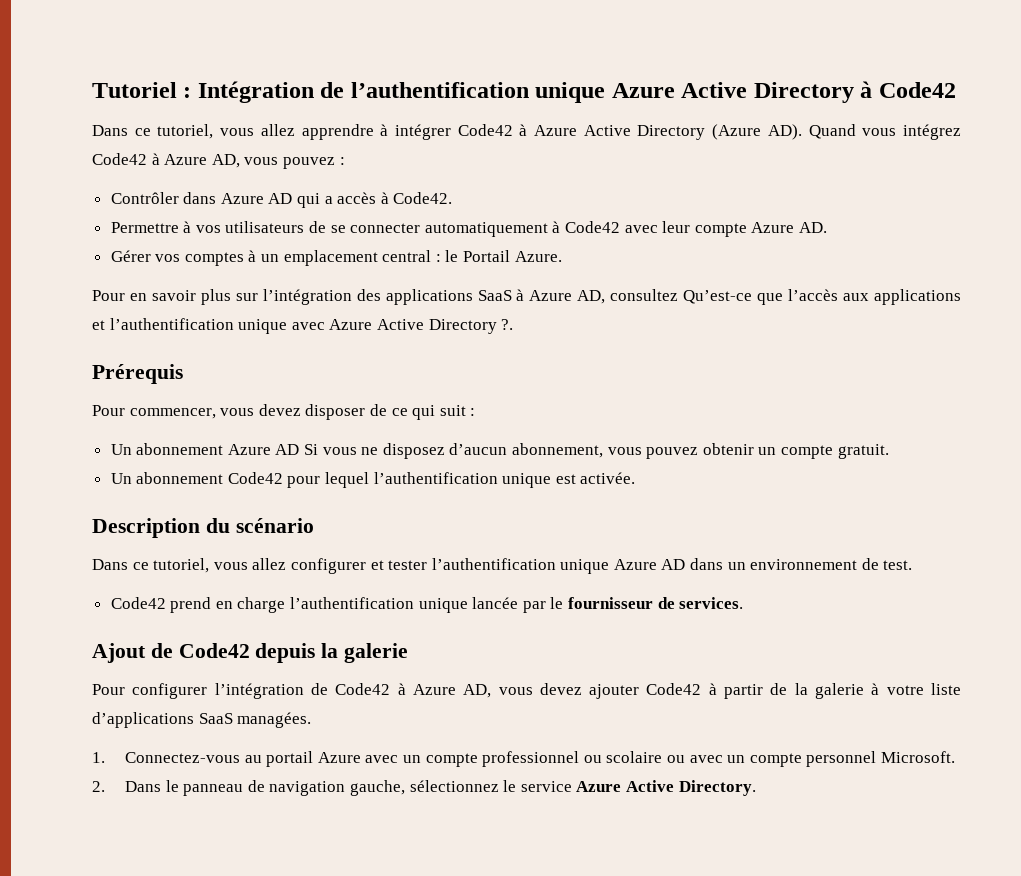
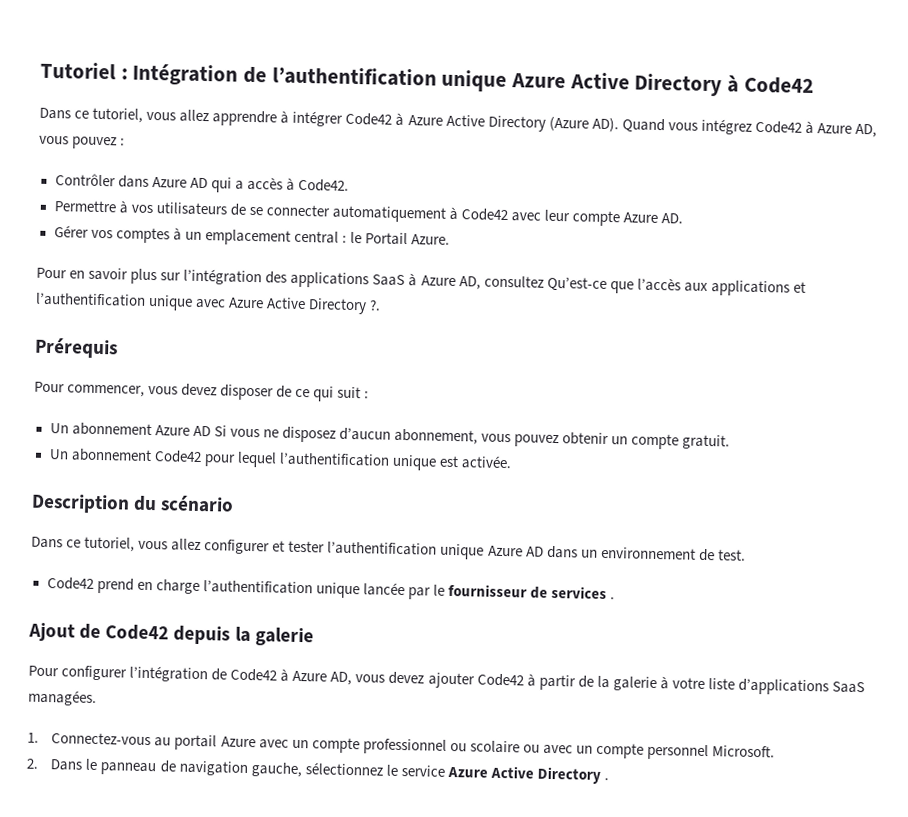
[679,597,744,609] services. -> [551,585,616,600] services .
[678,780,756,796] Directory. -> [536,766,609,784] Directory .

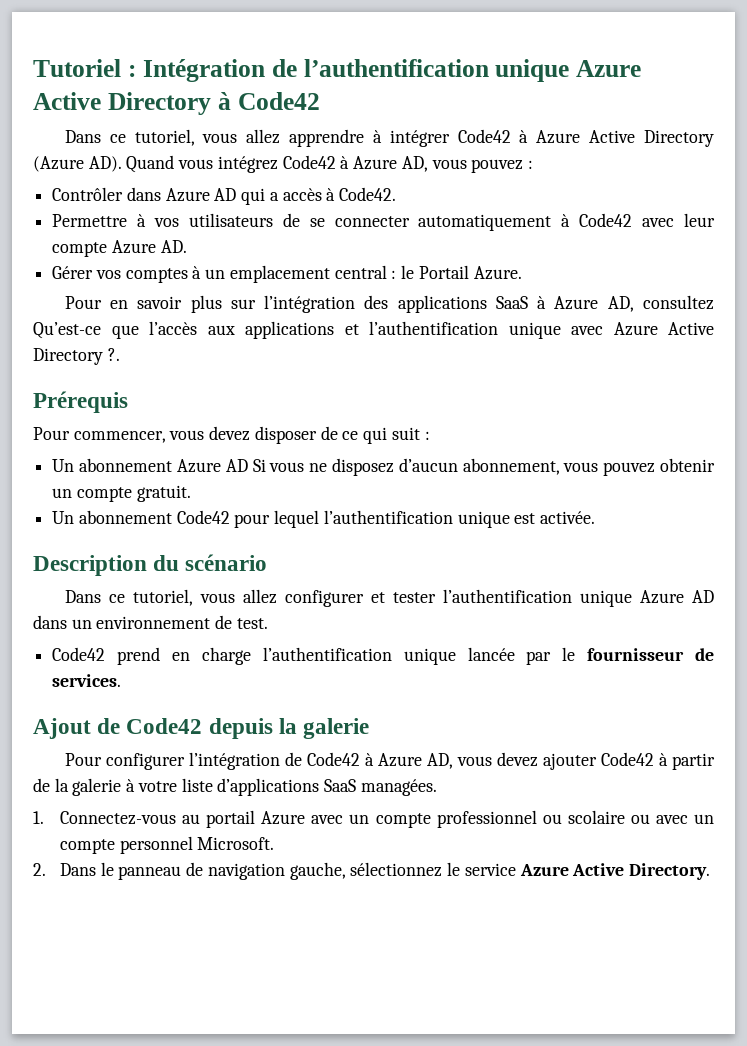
[551,585,616,600] services . -> [52,674,122,687] services.
[536,766,609,784] Directory . -> [628,863,710,880] Directory.

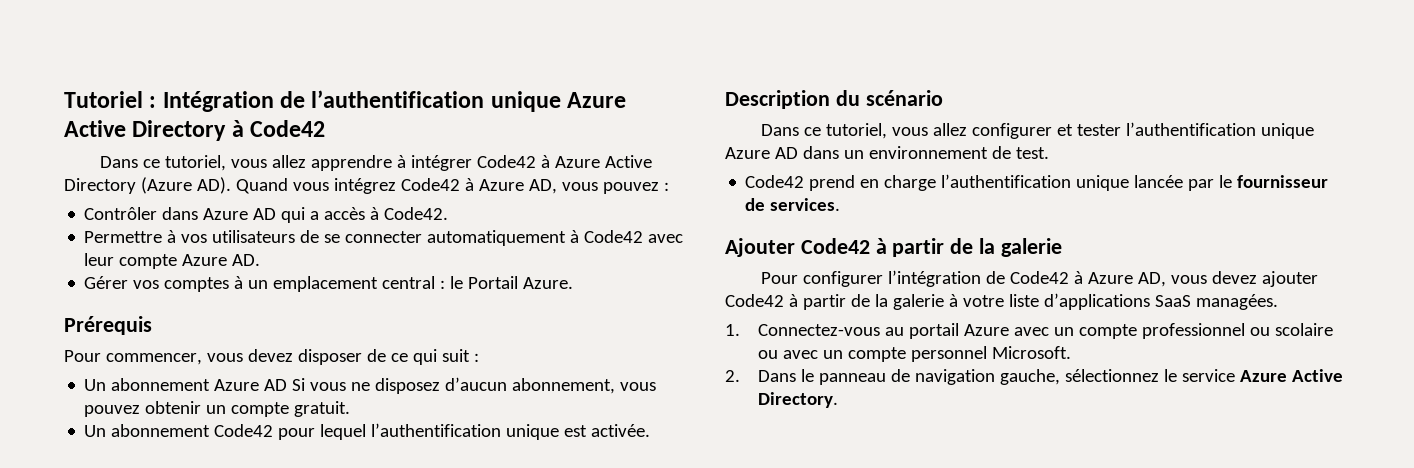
[64,295,714,313] [33,321,714,339] [33,348,120,365] // Pour en savoir plus sur l’intégration des applications SaaS à Azure AD, consultez Qu’est-ce que l’accès aux applications et l’authentification unique avec Azure Active Directory ?. -> (574, 283) none
[33,718,273,739] Ajout de Code42 depuis -> [725,238,974,257] Ajouter Code42 à partir de

